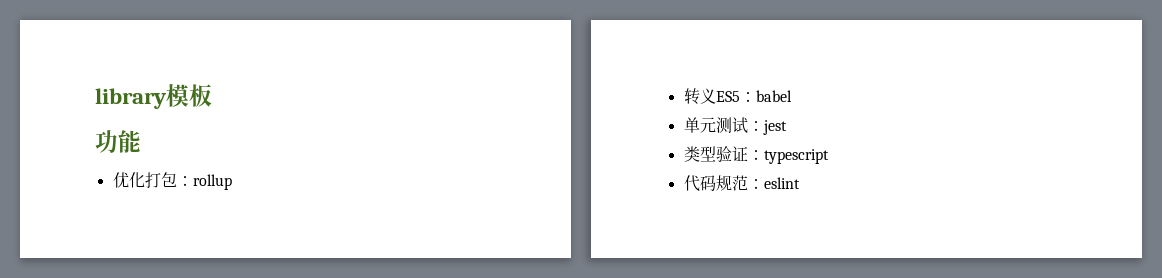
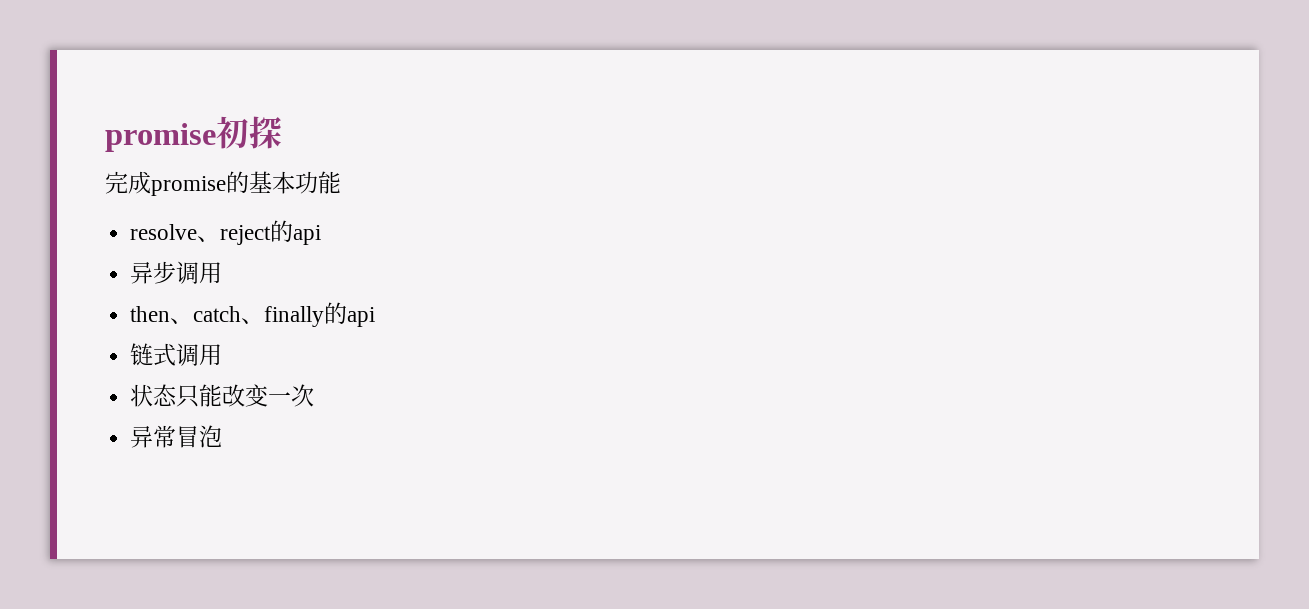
[95,84,212,109] [95,130,141,153] [112,172,232,190] [683,88,792,105] [683,117,787,135] [683,146,829,164] [683,175,800,192] library模板 // 功能 // 优化打包：rollup // 转义ES5：babel // 单元测试：jest // 类型验证：typescript // 代码规范：eslint -> [105,116,282,152] [105,171,341,196] [130,220,322,245] [130,261,223,284] [130,302,376,327] [130,343,223,366] [130,384,315,408] [130,425,223,448] promise初探 // 完成promise的基本功能 // resolve、reject的api // 异步调用 // then、catch、finally的api // 链式调用 // 状态只能改变一次 // 异常冒泡

